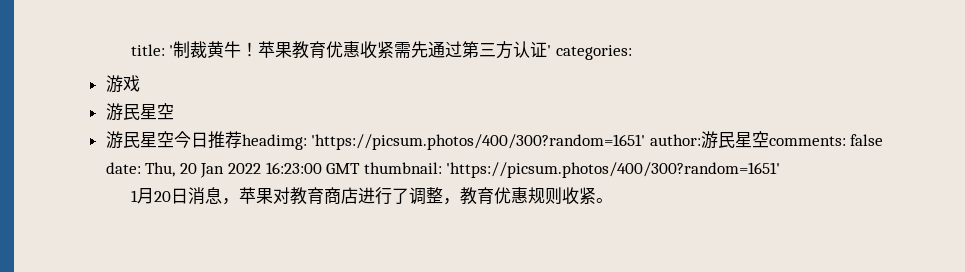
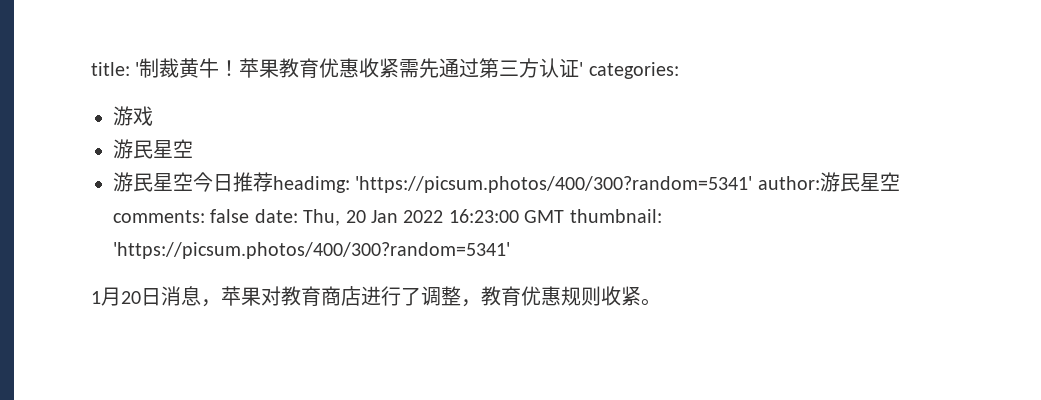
[311,134,646,150] 'https://picsum.photos/400/300?random=1651' -> [355,176,753,193] 'https://picsum.photos/400/300?random=5341'
[446,162,781,178] 'https://picsum.photos/400/300?random=1651' -> [113,242,510,259] 'https://picsum.photos/400/300?random=5341'

